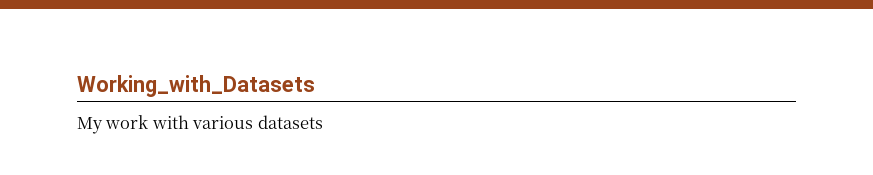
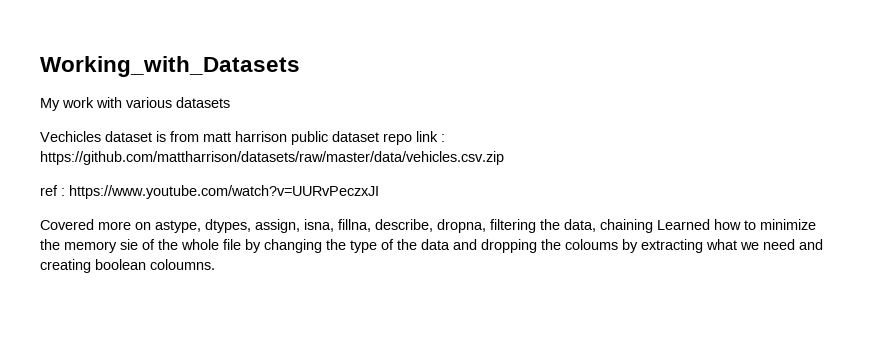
(323, 122) none -> [40,131,445,145] [40,151,504,165] [40,185,379,199] [40,219,816,233] [40,239,823,253] [40,259,215,273] // Vechicles dataset is from matt harrison public dataset repo link : https://github.com/mattharrison/datasets/raw/master/data/vehicles.csv.zip // ref : https://www.youtube.com/watch?v=UURvPeczxJI // Covered more on astype, dtypes, assign, isna, fillna, describe, dropna, filtering the data, chaining Learned how to minimize the memory sie of the whole file by changing the type of the data and dropping the coloums by extracting what we need and creating boolean coloumns.

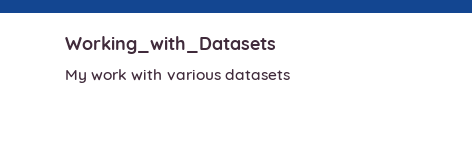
[40,131,445,145] [40,151,504,165] [40,185,379,199] [40,219,816,233] [40,239,823,253] [40,259,215,273] // Vechicles dataset is from matt harrison public dataset repo link : https://github.com/mattharrison/datasets/raw/master/data/vehicles.csv.zip // ref : https://www.youtube.com/watch?v=UURvPeczxJI // Covered more on astype, dtypes, assign, isna, fillna, describe, dropna, filtering the data, chaining Learned how to minimize the memory sie of the whole file by changing the type of the data and dropping the coloums by extracting what we need and creating boolean coloumns. -> (290, 74) none

